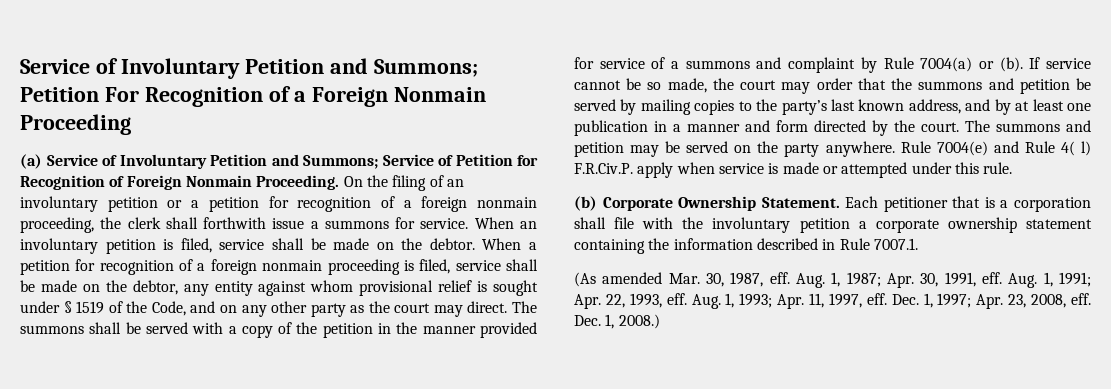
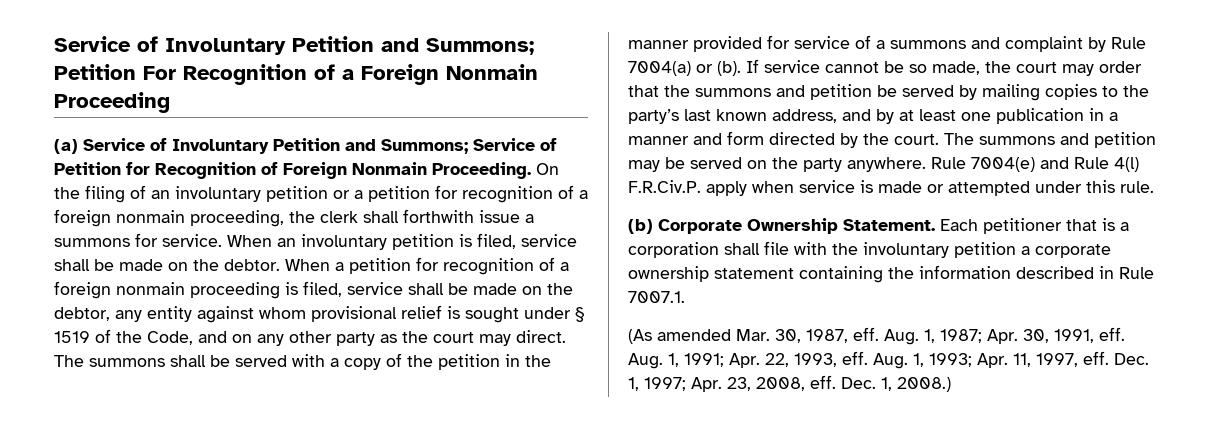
[1060,141,1092,156] 4( l) -> [1114,157,1139,172] 4(l)

